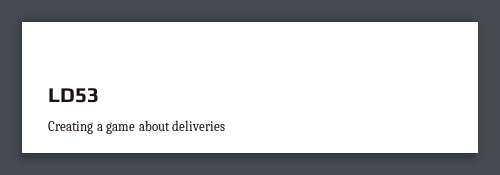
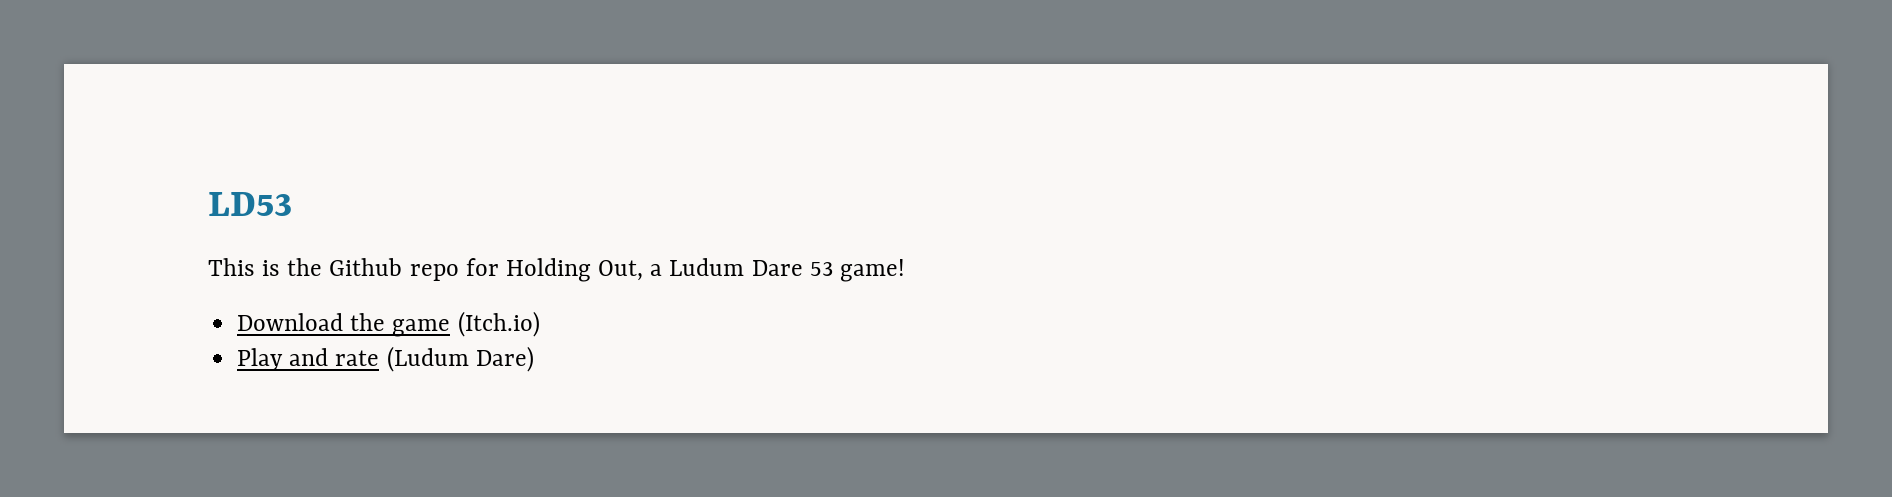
[48,120,226,134] Creating a game about deliveries -> [208,258,905,282] [237,311,540,337] [237,346,534,372] This is the Github repo for Holding Out, a Ludum Dare 53 game! // Download the game (Itch.io) // Play and rate (Ludum Dare)

